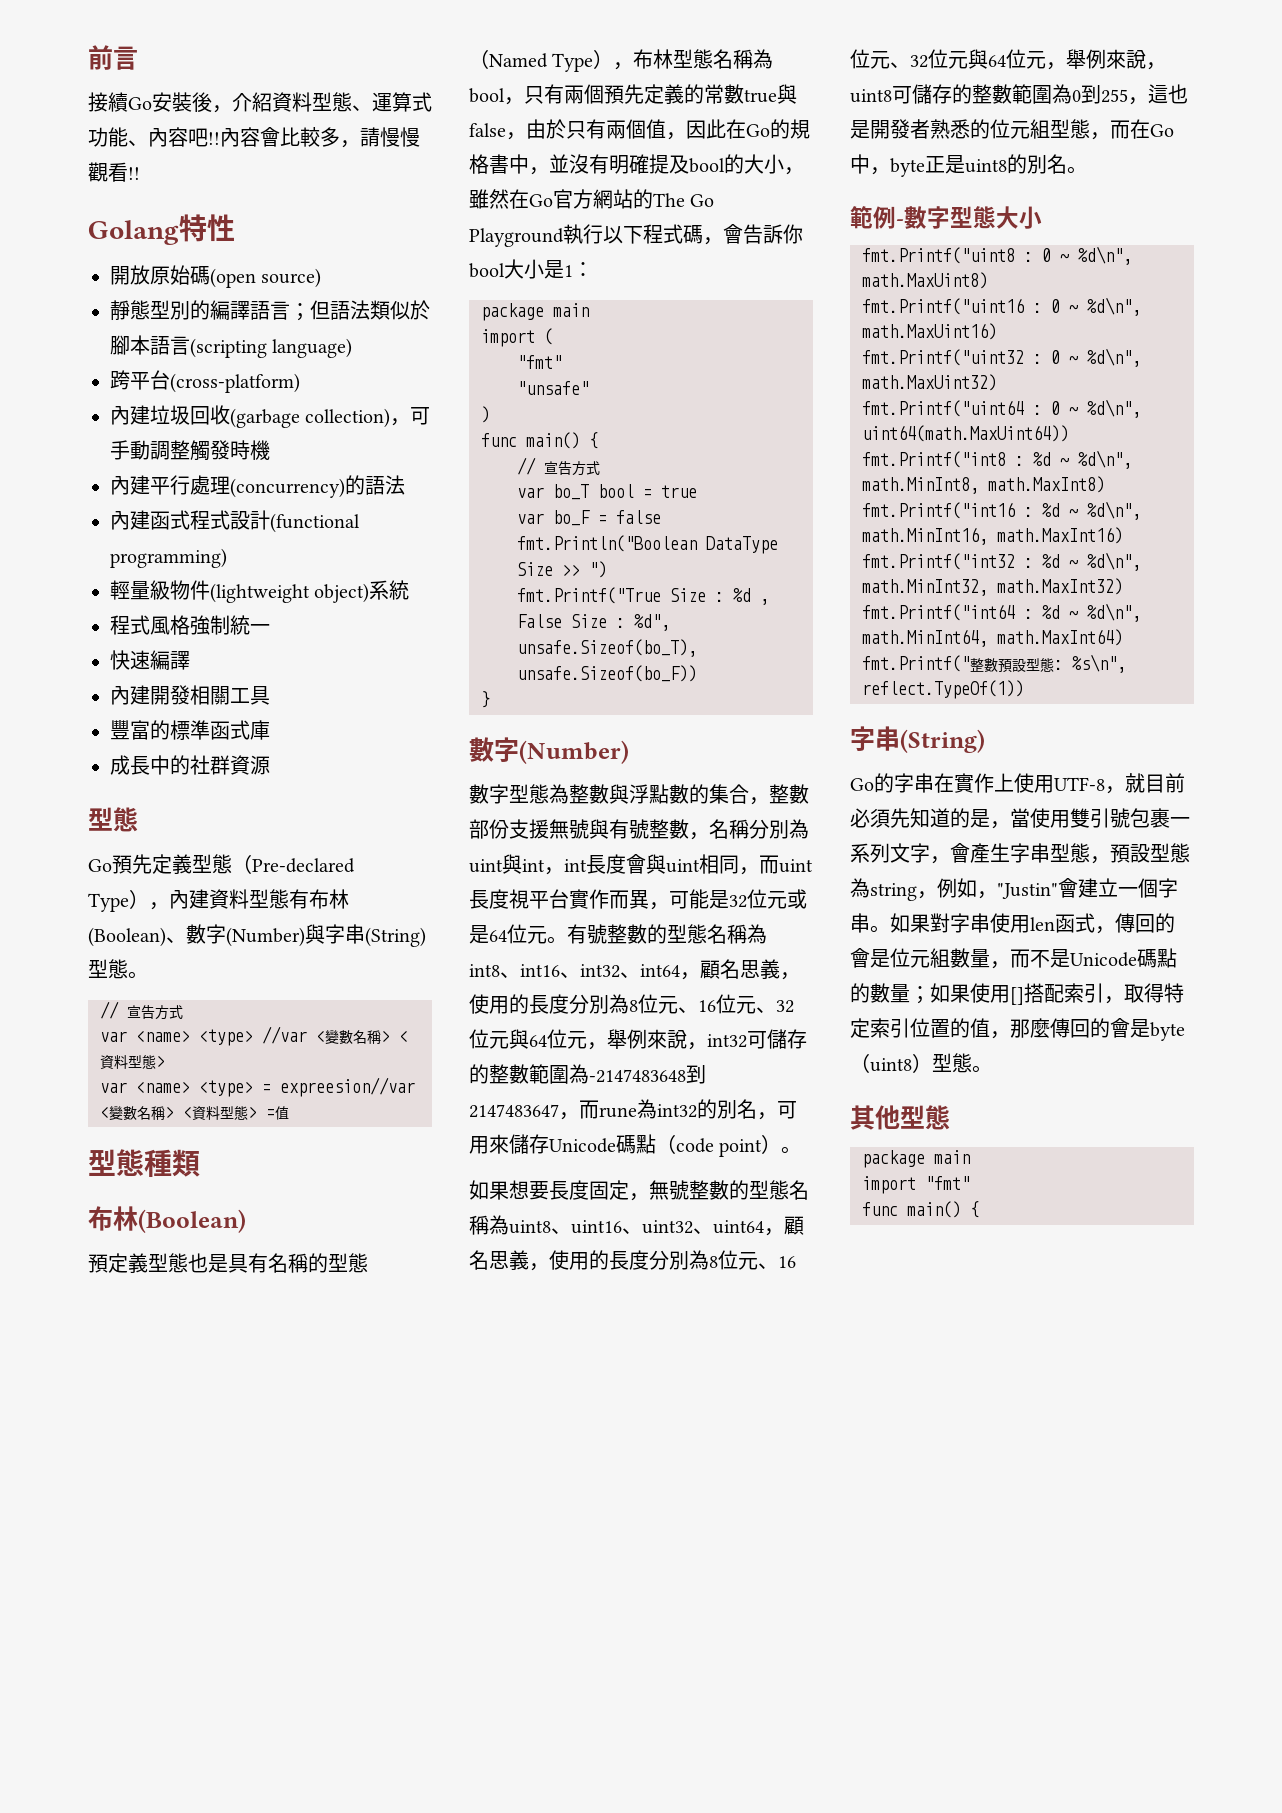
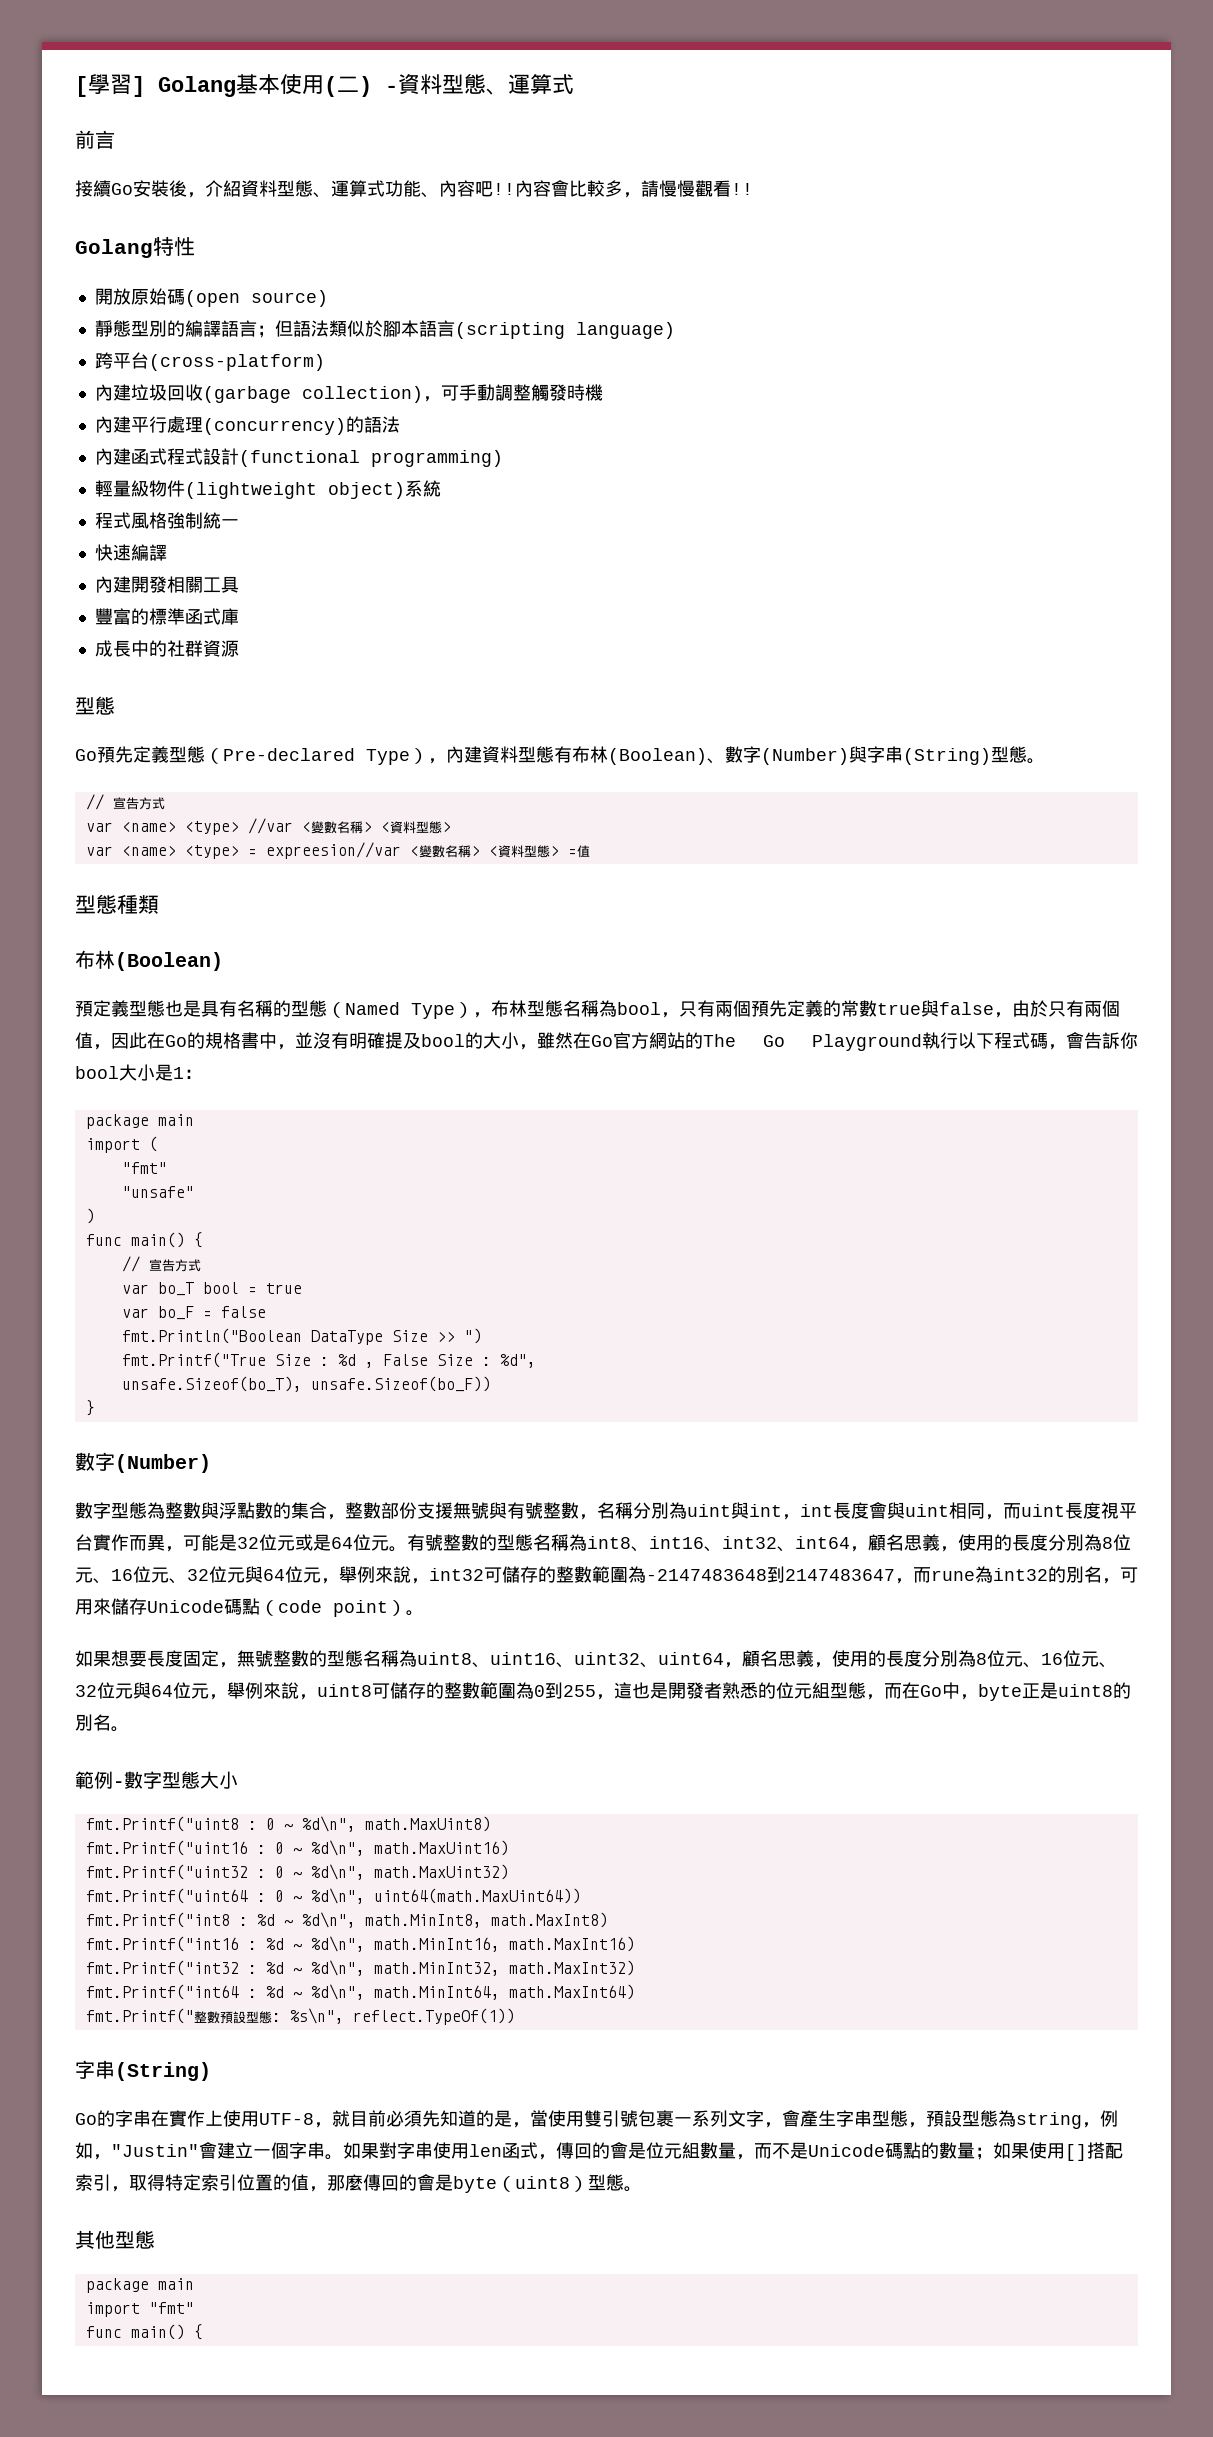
(88, 57) none -> [75,73,574,97] [學習] Golang基本使用(二) -資料型態、運算式 //

